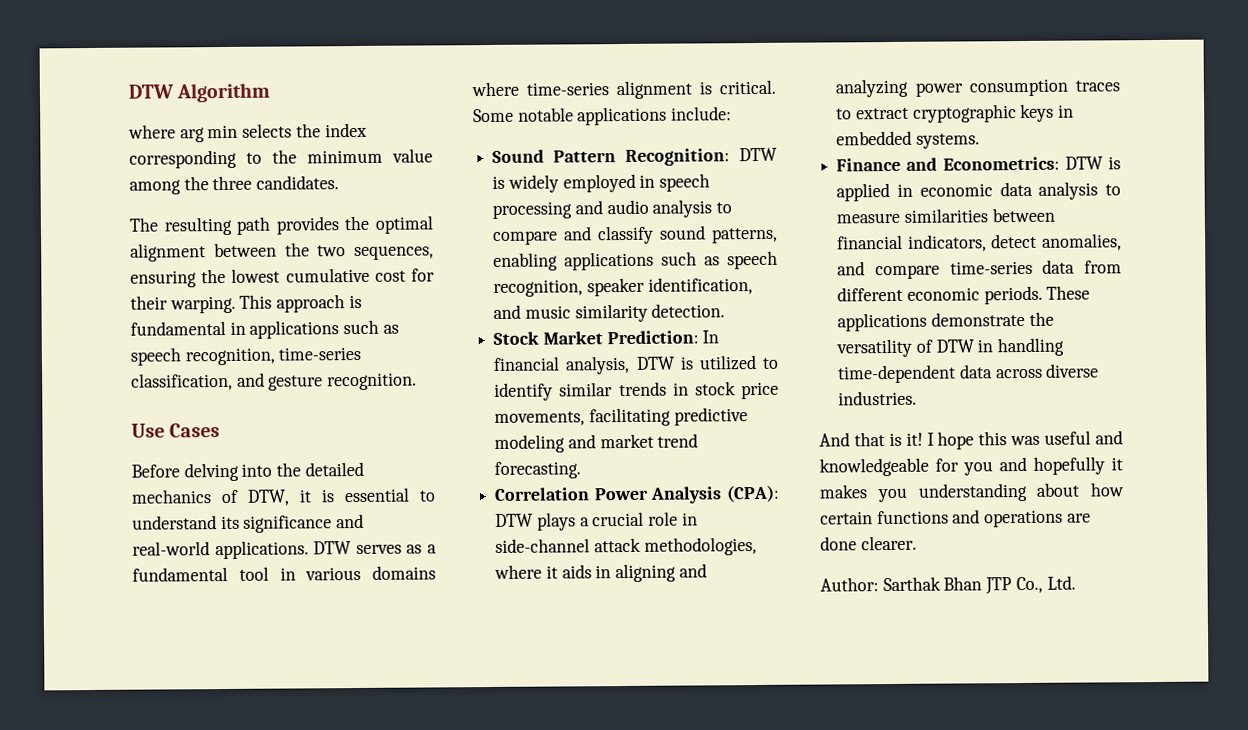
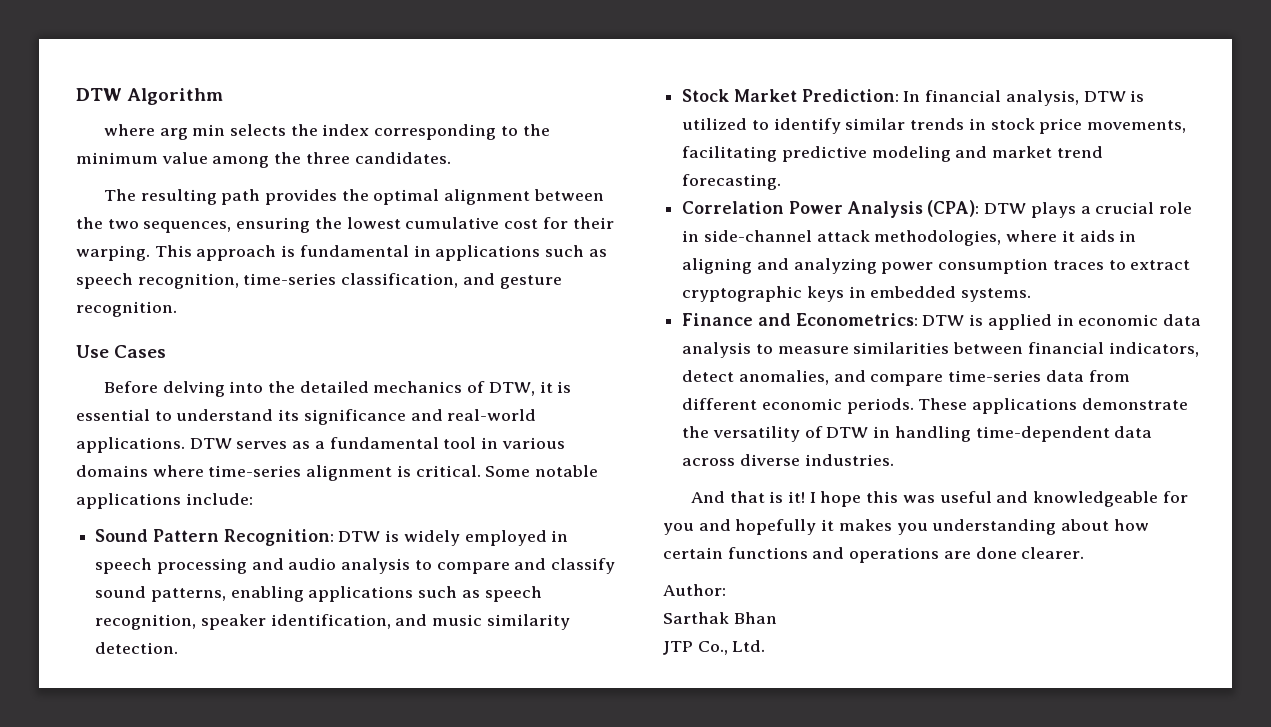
(879, 584) none -> (726, 590) //
(983, 583) none -> (777, 618) //

